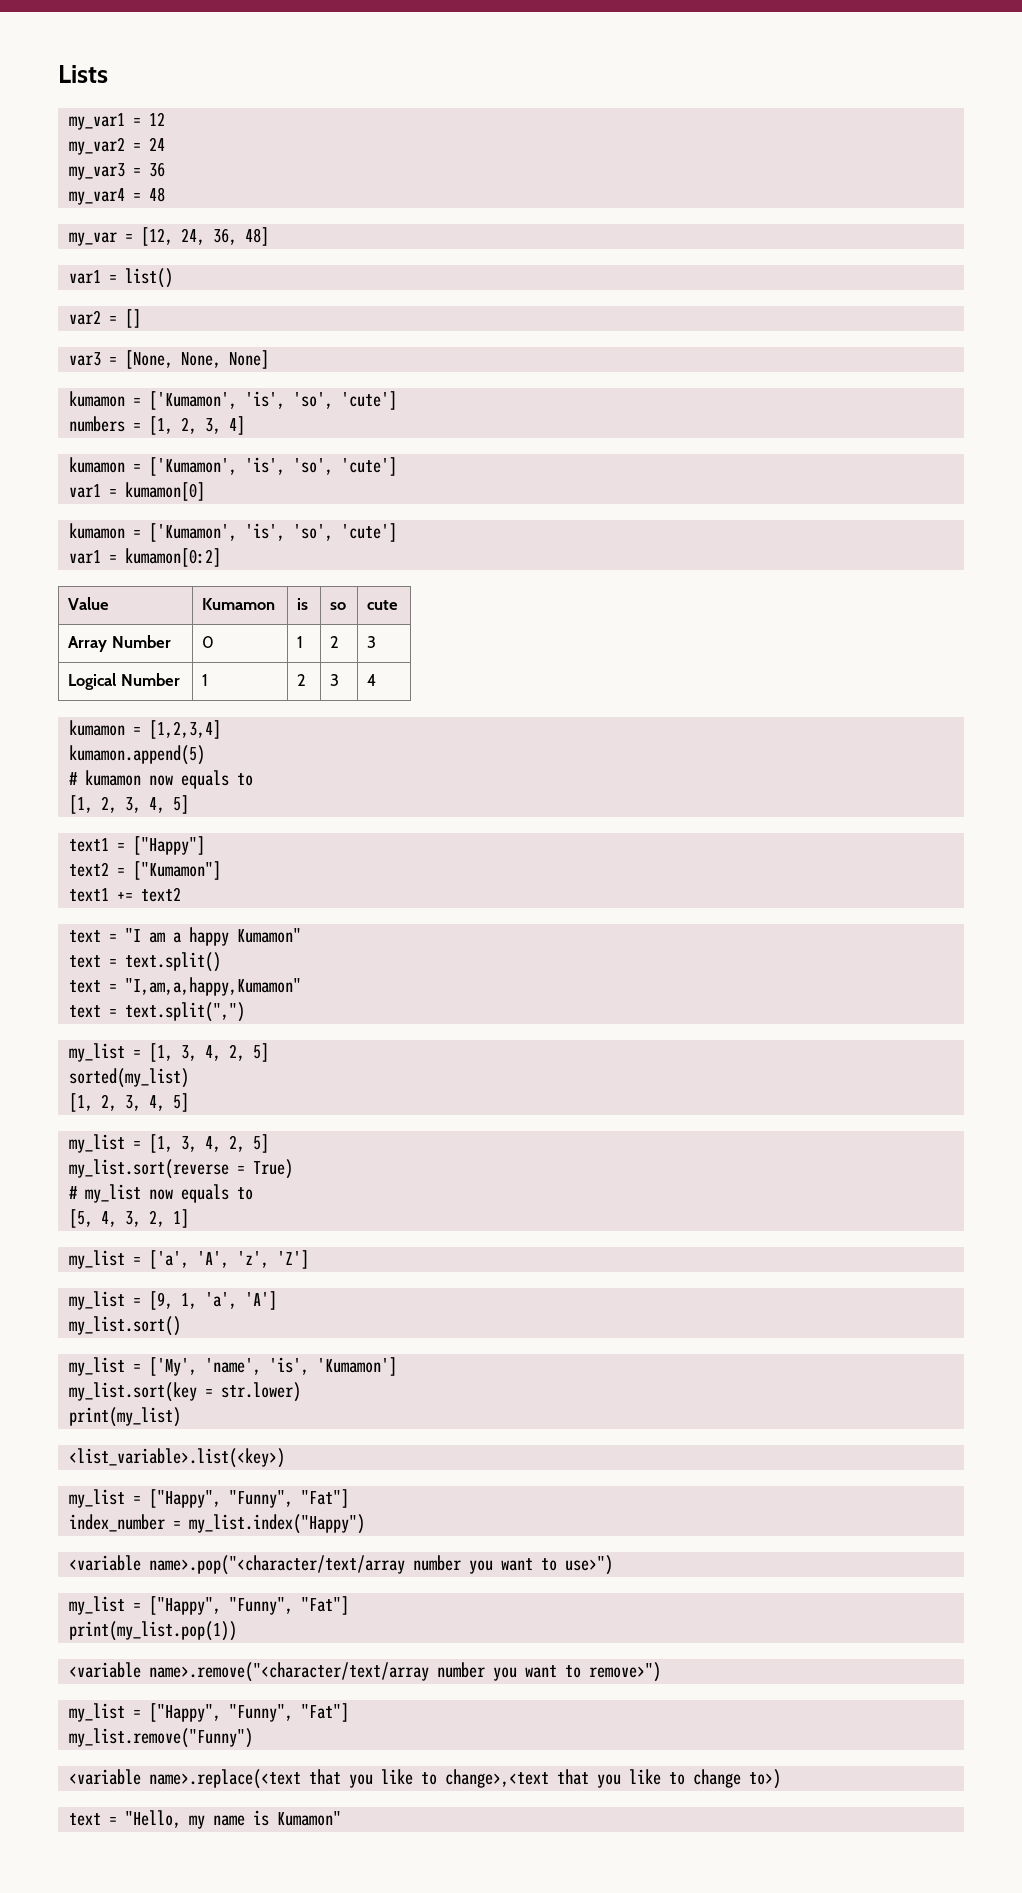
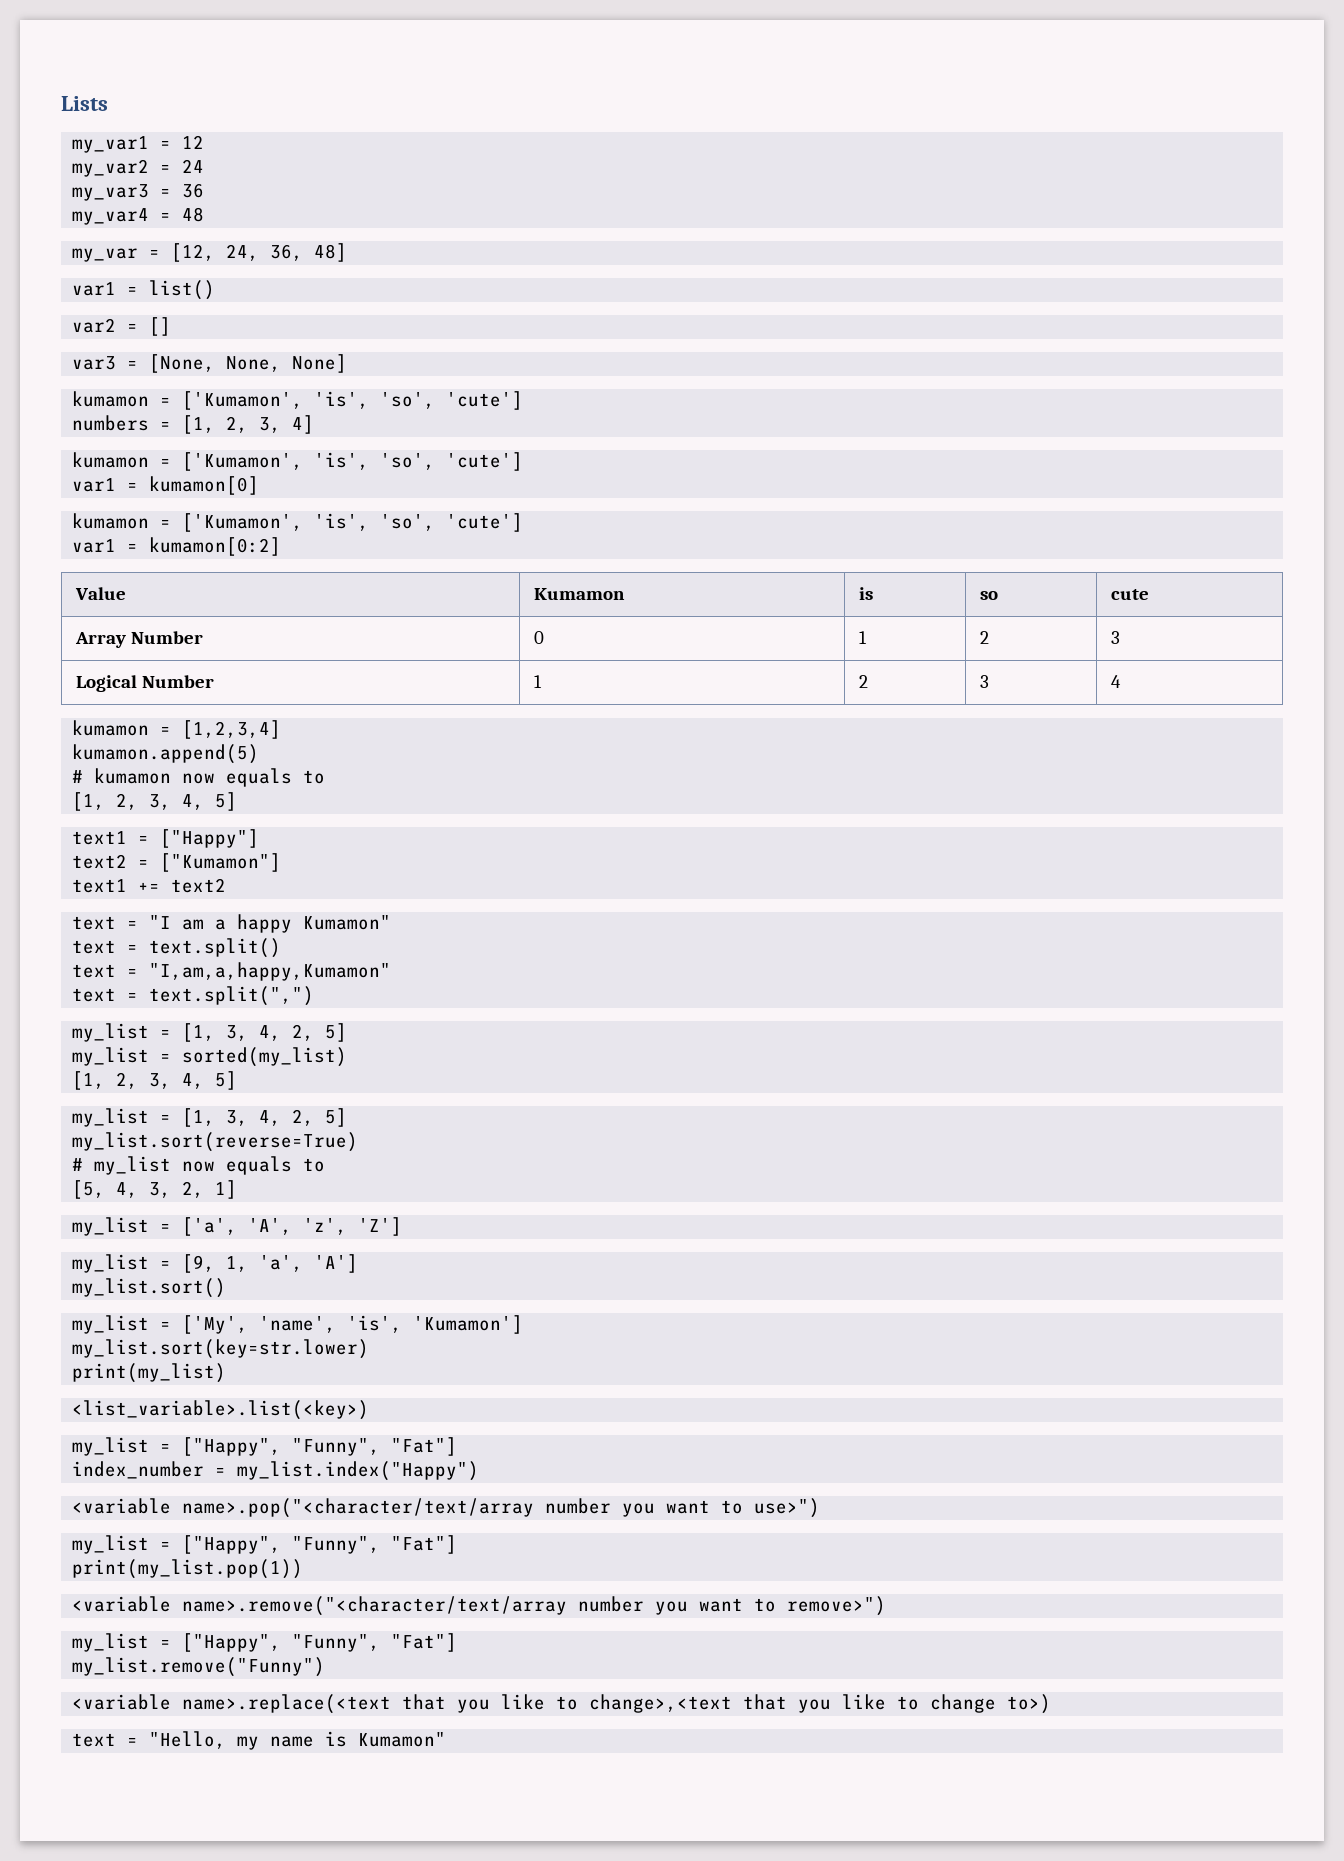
(270, 1052) none -> [72,1047,172,1066] my_list =
[69,1159,294,1179] my_list.sort(reverse = True) -> [72,1132,359,1152] my_list.sort(reverse=True)
[69,1382,302,1402] my_list.sort(key = str.lower) -> [72,1339,370,1359] my_list.sort(key=str.lower)

